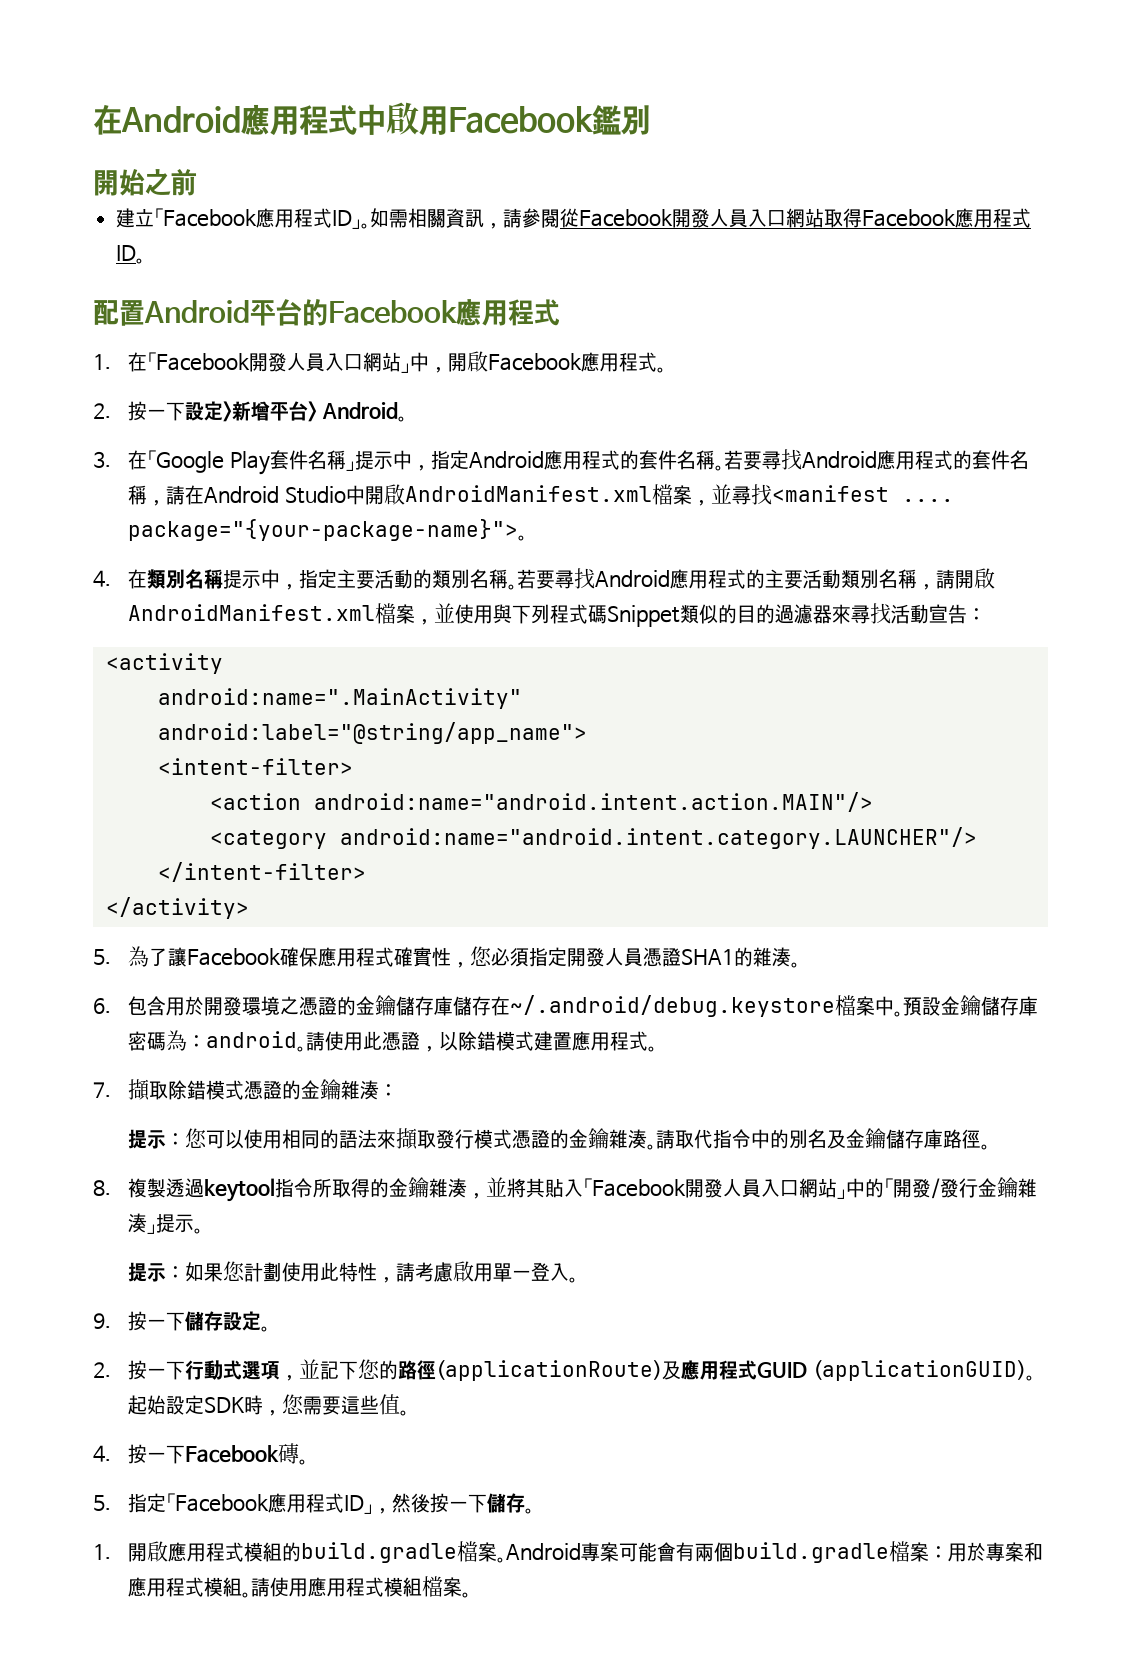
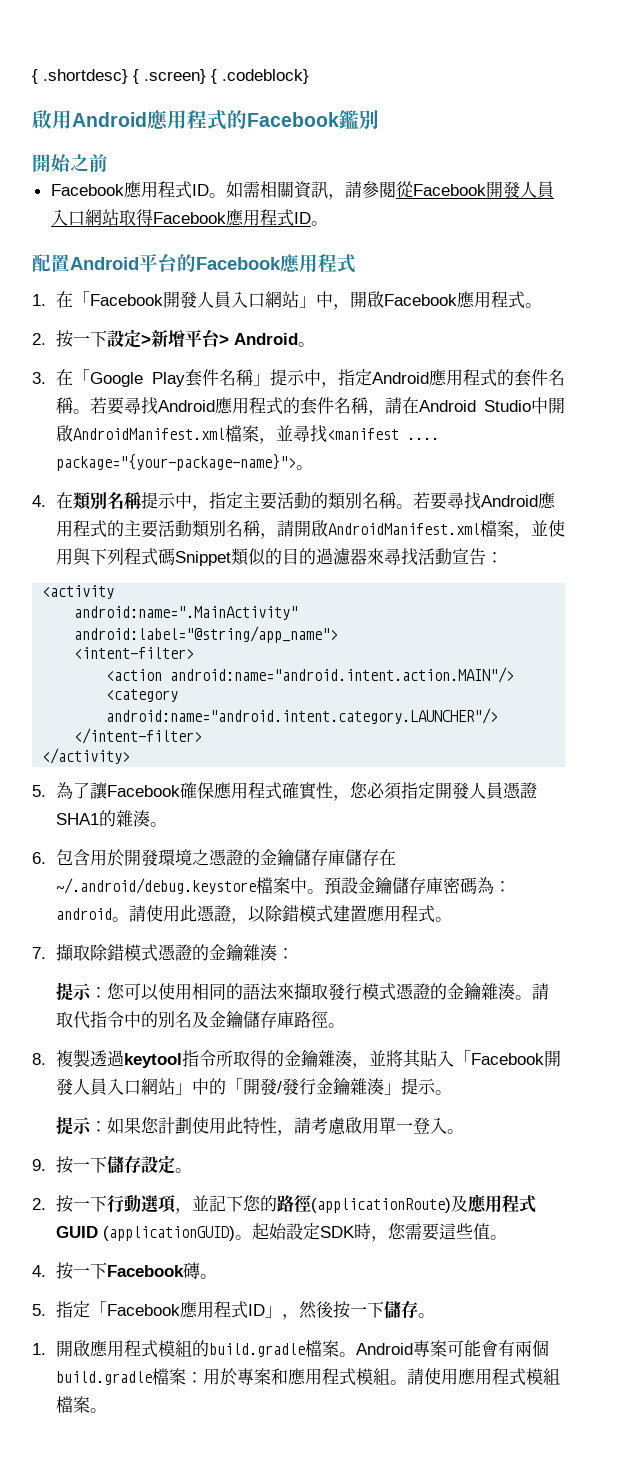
[93,102,448,136] 在Android應用程式中啟用 -> [32,69,309,84] [32,110,247,130] { .shortdesc} { .screen} { .codeblock} // 啟用Android應用程式的
[116,208,362,229] 建立「Facebook應用程式ID」 -> [50,181,209,199] Facebook應用程式ID
[223,1360,243,1380] 式 -> (141, 1204) none

